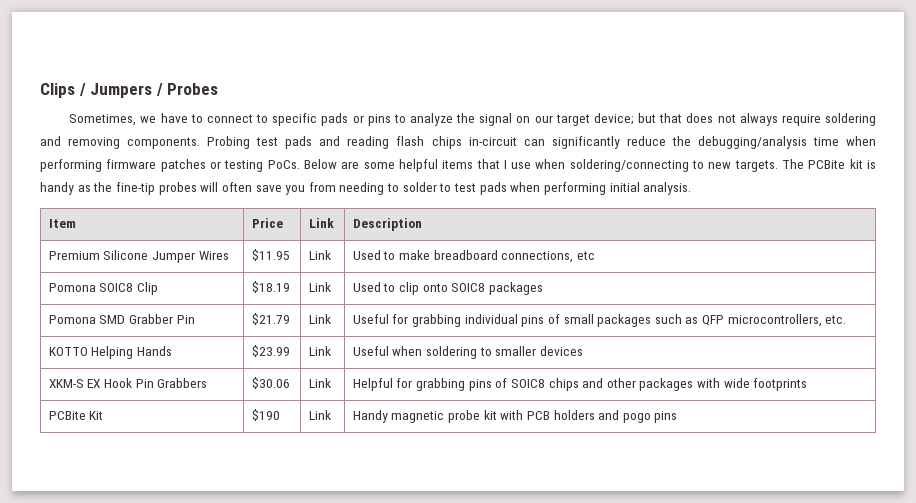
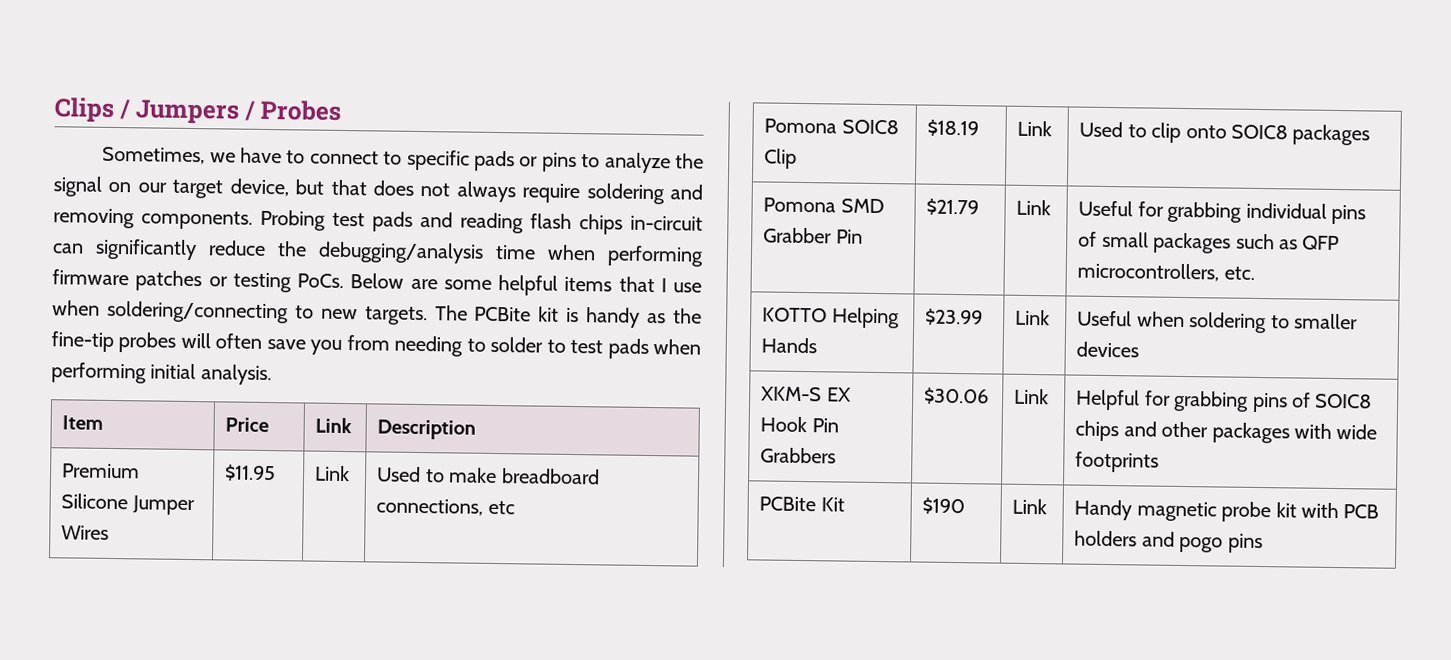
[593,113,634,125] device; -> [229,178,289,197] device,

